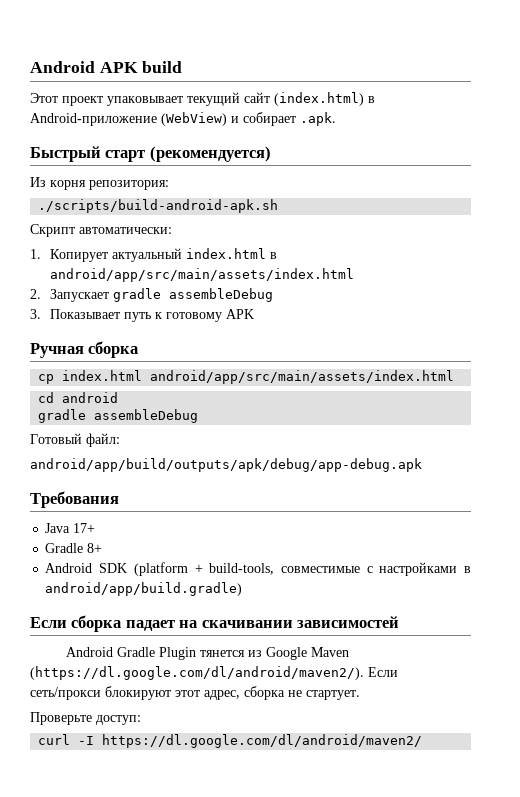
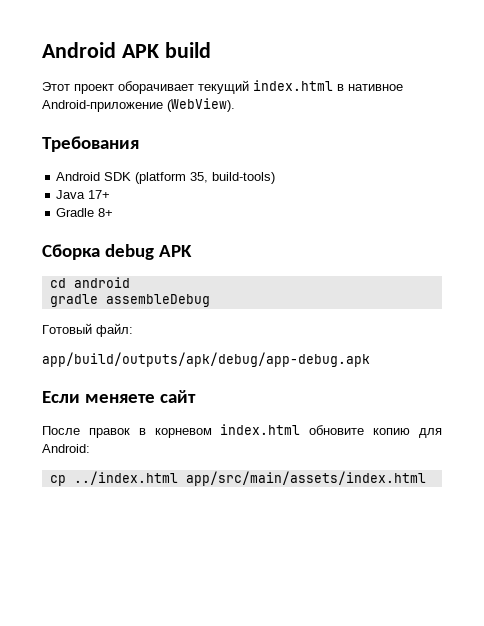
[107,92,375,106] [30,112,336,126] [30,146,271,162] [30,177,169,190] [38,199,279,213] [30,224,172,237] [30,248,277,262] [49,268,354,282] [30,288,273,302] [30,309,254,322] [30,341,139,358] [38,370,455,384] упаковывает текущий сайт (index.html) в Android-приложение (WebView) и собирает .apk. // Быстрый старт (рекомендуется) // Из корня репозитория: // ./scripts/build-android-apk.sh // Скрипт автоматически: // 1. Копирует актуальный index.html в android/app/src/main/assets/index.html // 2. Запускает gradle assembleDebug // 3. Показывает путь к готовому APK // Ручная сборка // cp index.html android/app/src/main/assets/index.html -> [118,80,403,94] [42,98,235,112] [42,136,139,152] [56,172,276,184] [56,190,111,199] [56,208,114,217] [42,244,192,260] оборачивает текущий index.html в нативное Android-приложение (WebView). // Требования // Android SDK (platform 35, build-tools) // Java 17+ // Gradle 8+ // Сборка debug APK
[30,458,422,472] [30,491,119,508] [45,523,96,533] [45,543,103,553] [45,562,471,576] [45,582,243,596] [30,615,400,632] [65,647,349,660] [30,666,398,680] [30,686,360,700] [30,712,141,725] [38,734,423,748] android/app/build/outputs/apk/debug/app-debug.apk // Требования // Java 17+ // Gradle 8+ // Android SDK (platform + build-tools, совместимые с настройками в android/app/build.gradle) // Если сборка падает на скачивании зависимостей // Android Gradle Plugin тянется из Google Maven (https://dl.google.com/dl/android/maven2/). Если сеть/прокси блокируют этот адрес, сборка не стартует. // Проверьте доступ: // curl -I https://dl.google.com/dl/android/maven2/ -> [42,352,370,367] [42,390,196,403] [42,424,442,438] [42,444,90,453] [49,471,426,486] app/build/outputs/apk/debug/app-debug.apk // Если меняете сайт // После правок в корневом index.html обновите копию для Android: // cp ../index.html app/src/main/assets/index.html

